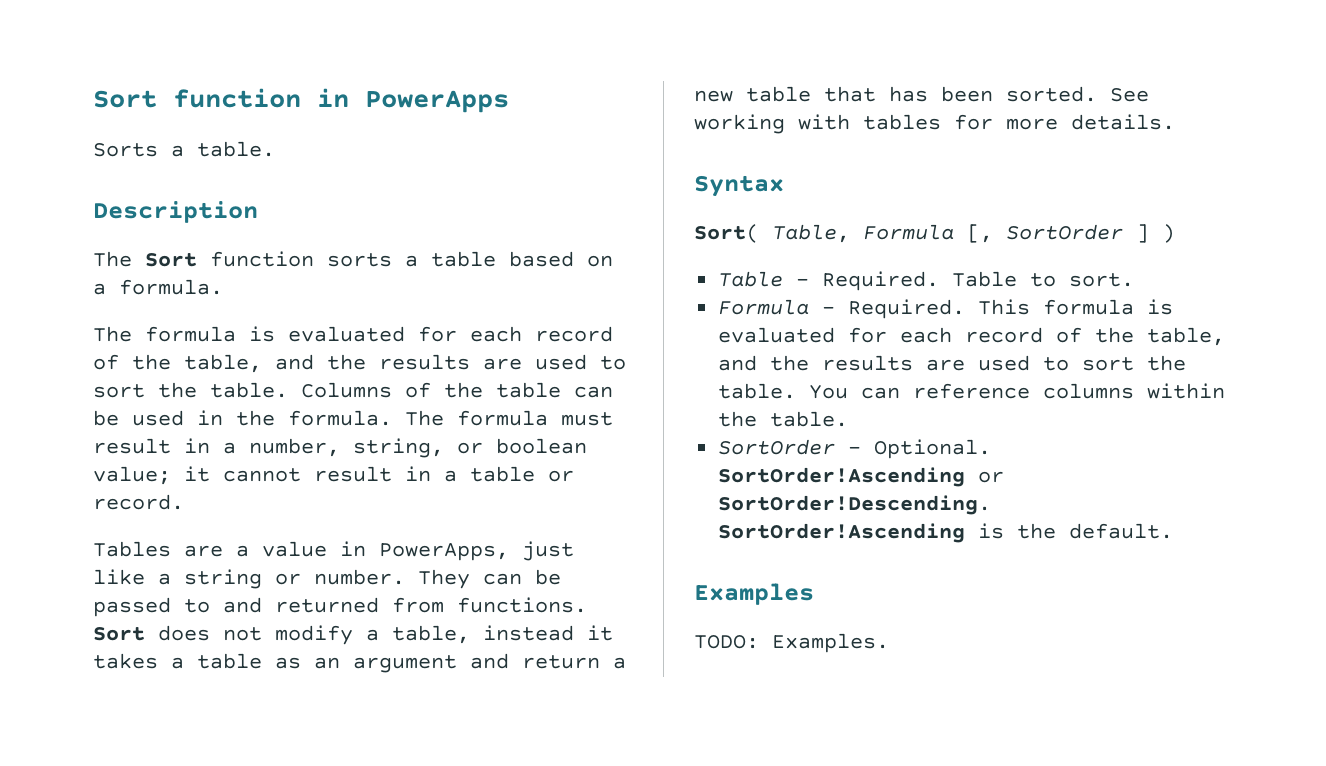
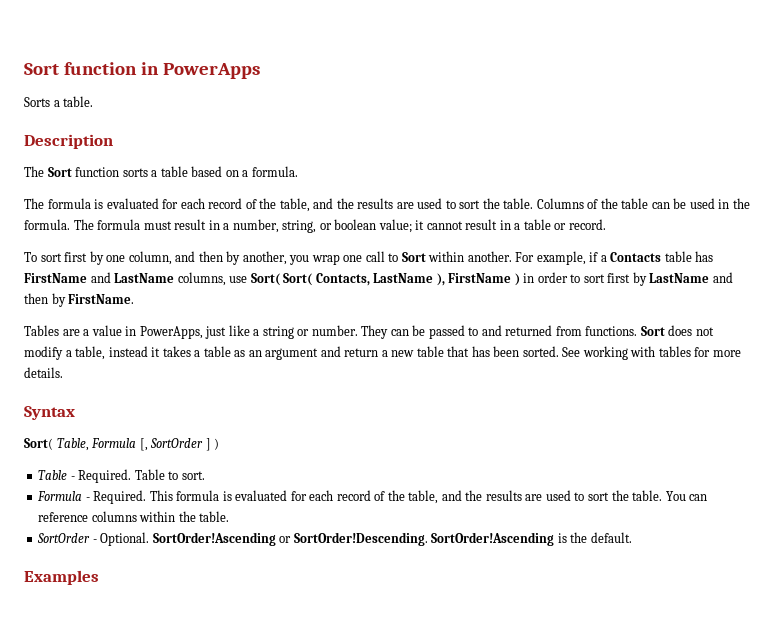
(184, 502) none -> [24,251,714,265] [24,272,733,286] [24,293,135,307] // To sort first by one column, and then by another, you wrap one call to Sort within another. For example, if a Contacts table has FirstName and LastName columns, use Sort( Sort( Contacts, LastName ), FirstName ) in order to sort first by LastName and then by FirstName.
[694,633,889,653] // TODO: Examples. -> (99, 577) none

